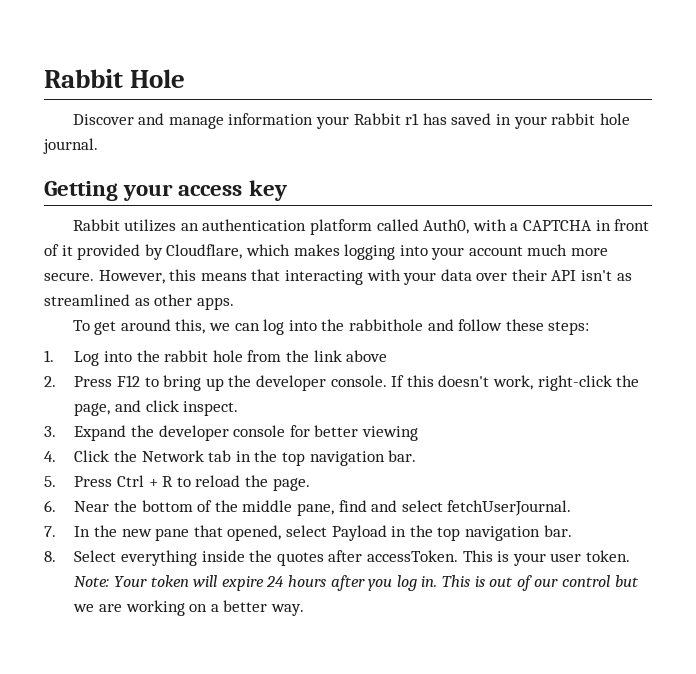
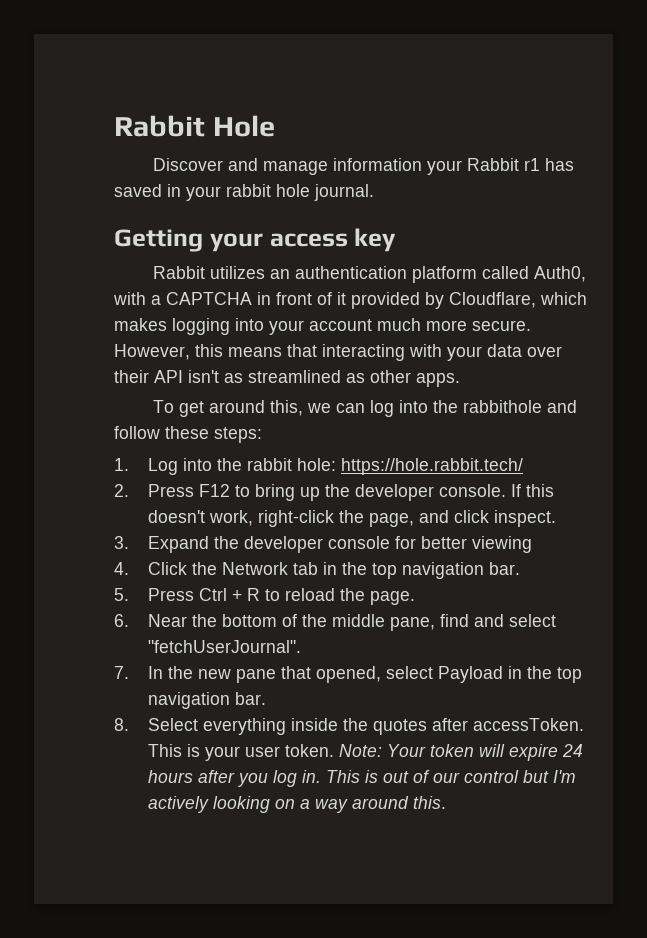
[212,350,388,362] hole from the link above -> [297,458,524,475] hole: https://hole.rabbit.tech/
[447,500,572,516] fetchUserJournal. -> [148,640,302,653] "fetchUserJournal".
[73,600,305,616] we are working on a better way. -> [553,770,577,783] [148,796,447,813] I'm actively looking on a way around this.

